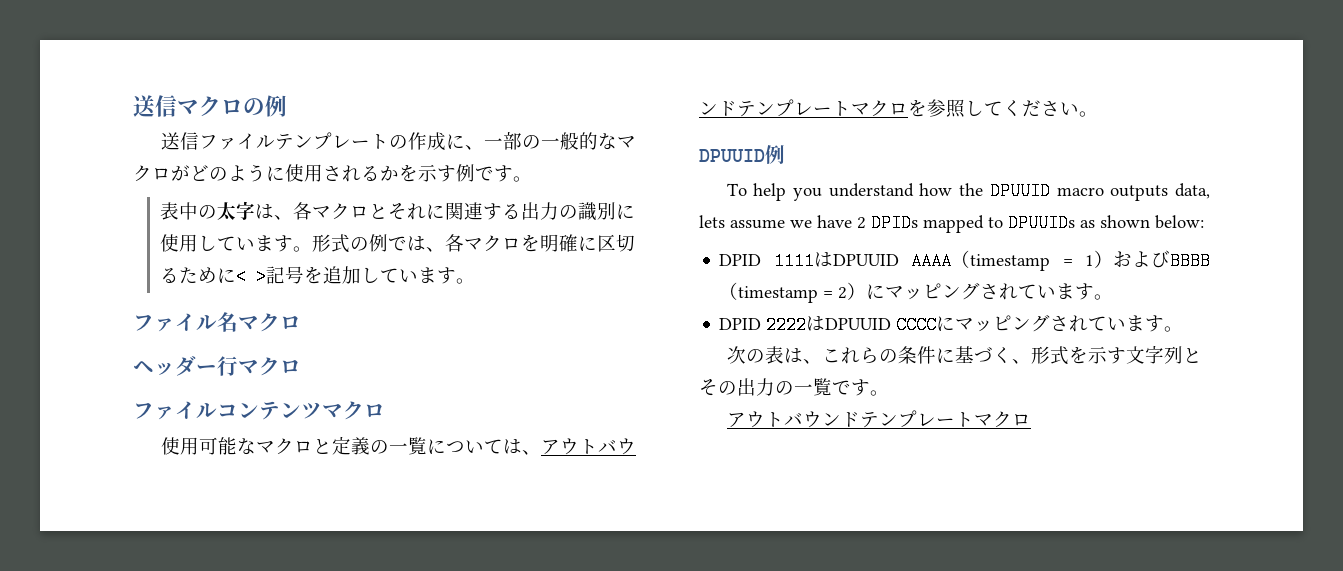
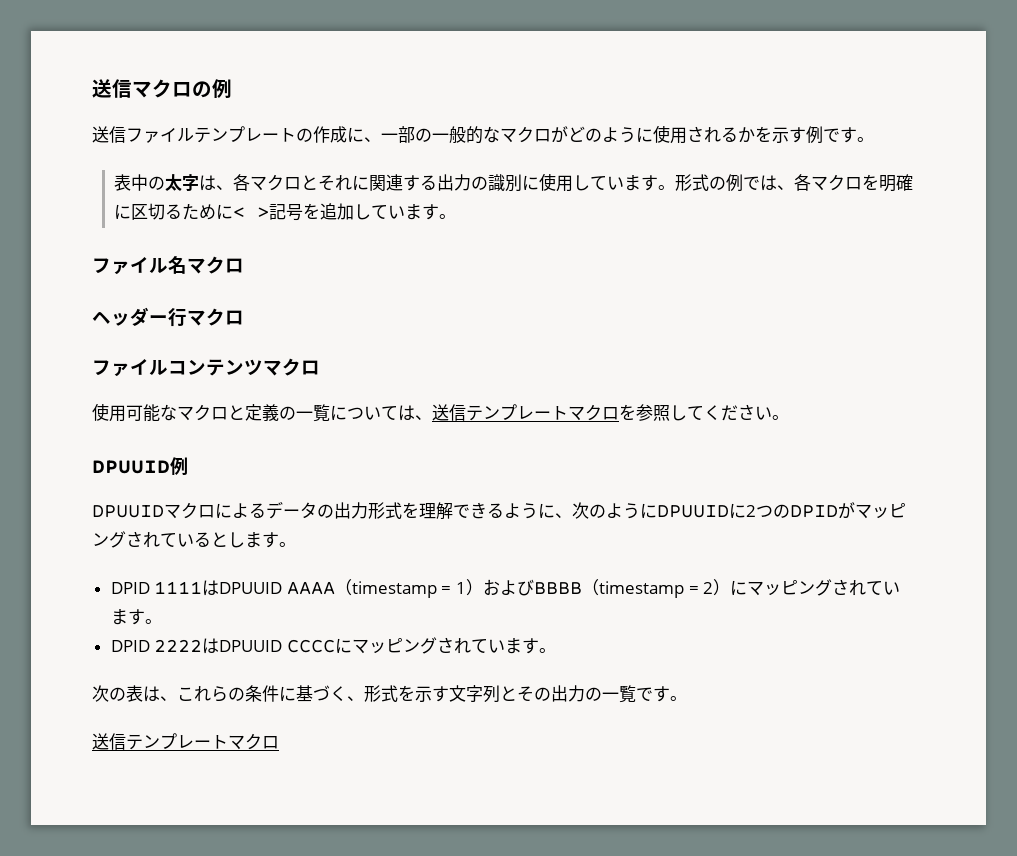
[540,438,636,455] [699,101,737,117] アウトバウンド -> [432,404,466,421] 送信
[726,182,1210,201] [699,214,1204,233] To help you understand how the DPUUID macro outputs data, lets assume we have 2 DPIDs mapped to DPUUIDs as shown below: -> [92,501,906,520] [92,531,296,548] DPUUIDマクロによるデータの出力形式を理解できるように、次のようにDPUUIDに2つのDPIDがマッピングされているとします。
[726,411,860,428] アウトバウンド -> [92,733,126,750] 送信

